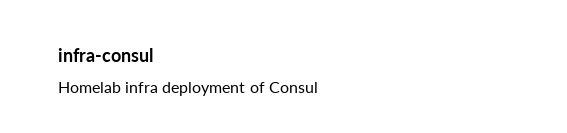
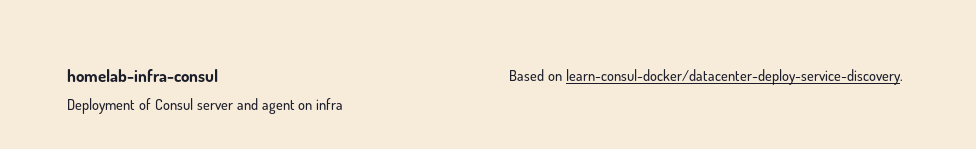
[58,48,153,62] [58,82,318,96] infra-consul // Homelab infra deployment of Consul -> [67,69,218,82] [67,98,344,114] [509,69,903,85] homelab-infra-consul // Deployment of Consul server and agent on infra // Based on learn-consul-docker/datacenter-deploy-service-discovery.

